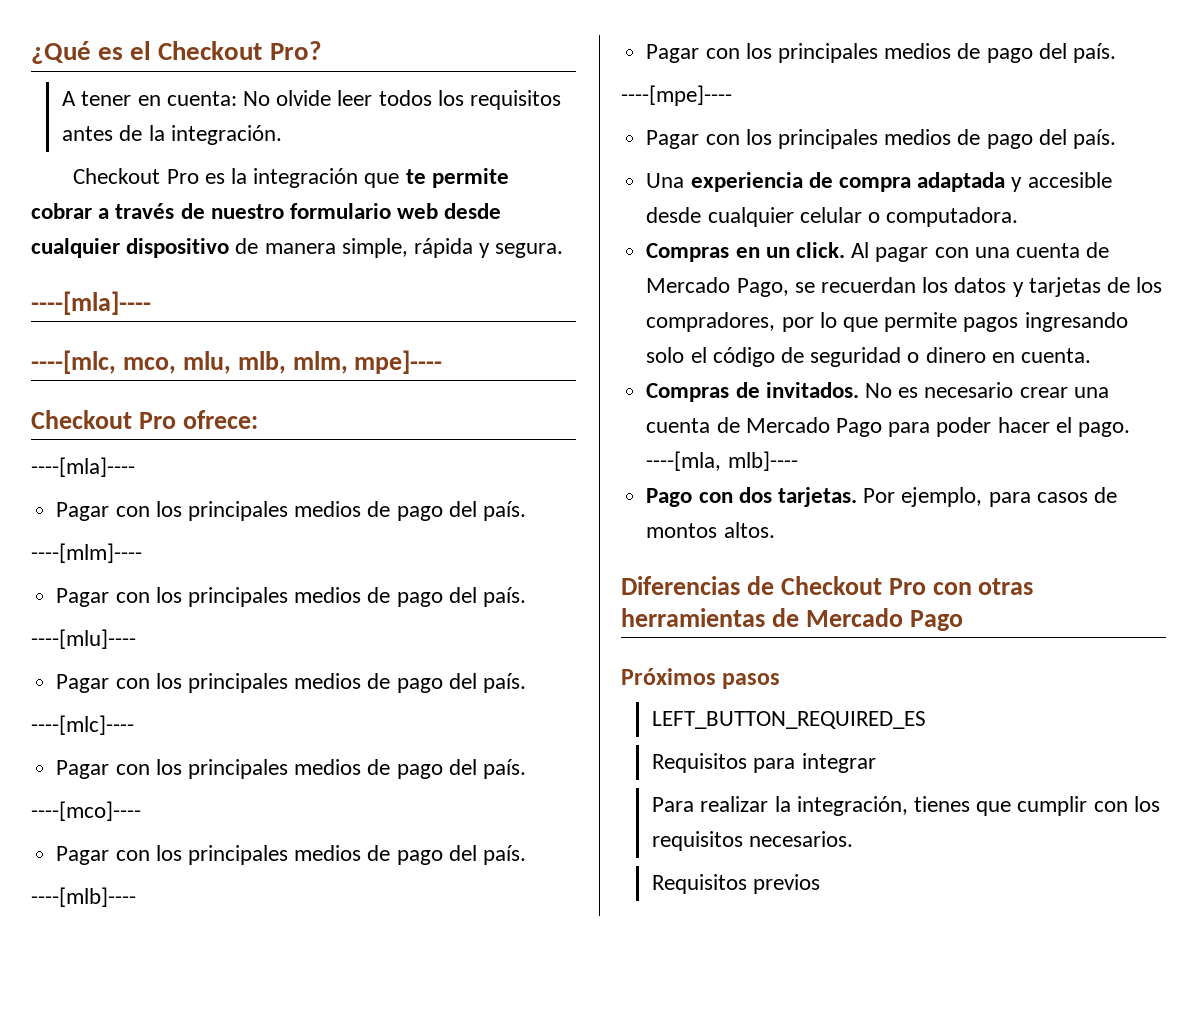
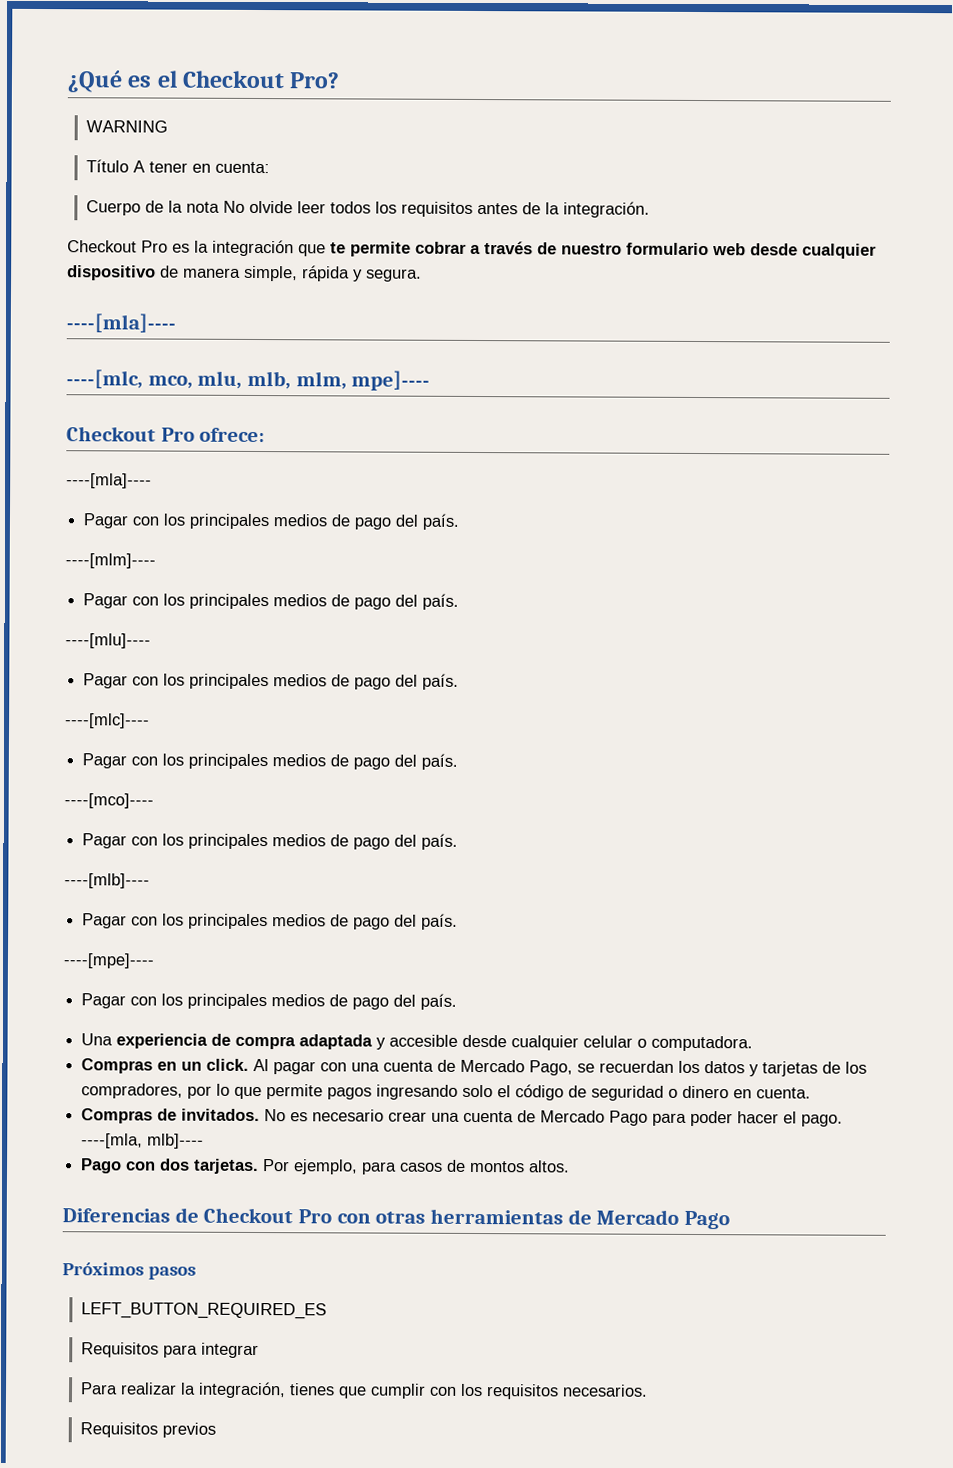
(322, 50) none -> [85,120,168,133] [85,159,129,173] WARNING // Título
(237, 98) none -> [85,200,220,216] // Cuerpo de la nota

